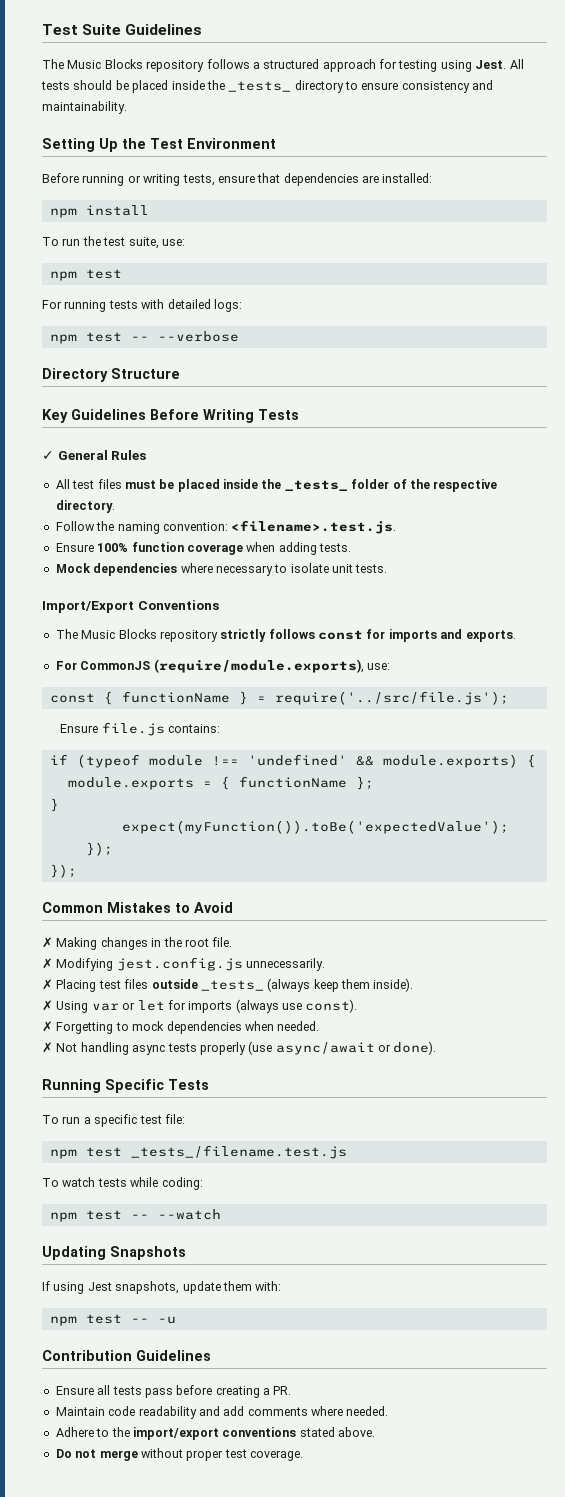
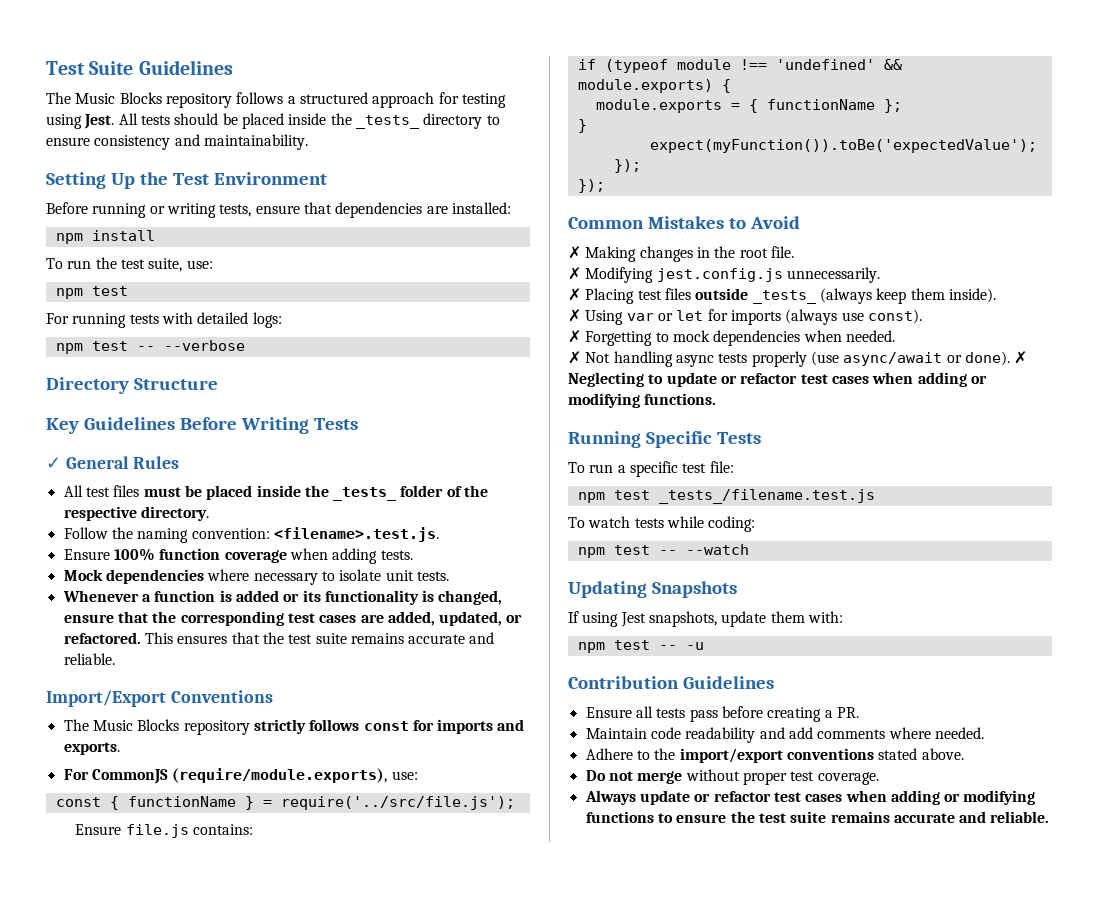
(388, 568) none -> [62,590,503,605] [63,611,523,626] [63,632,495,644] [63,653,115,665] // Whenever a function is added or its functionality is changed, ensure that the corresponding test cases are added, updated, or refactored. This ensures that the test suite remains accurate and reliable.
(437, 1048) none -> [1014,351,1028,364] [568,372,987,387] [568,393,717,408] ✗ Neglecting to update or refactor test cases when adding or modifying functions.
(303, 1455) none -> [584,790,1036,805] [585,811,1050,823] // Always update or refactor test cases when adding or modifying functions to ensure the test suite remains accurate and reliable.

